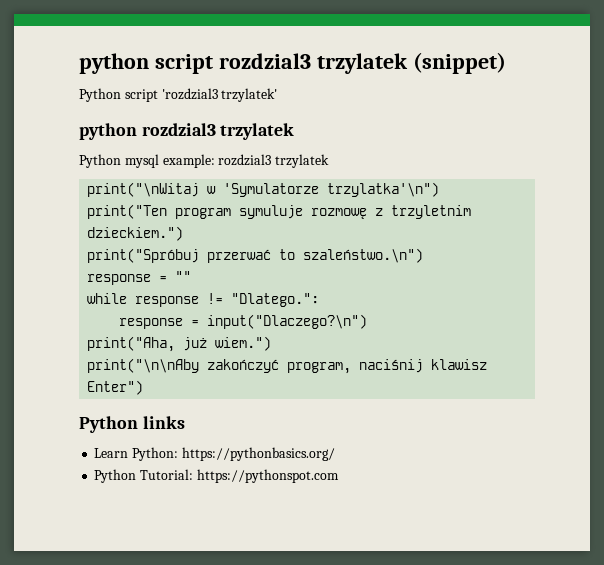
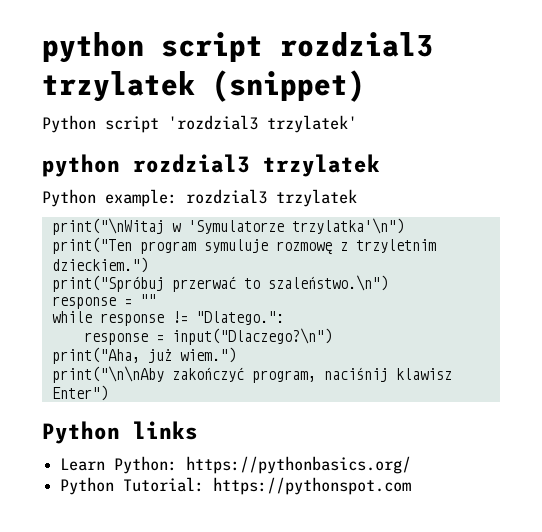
[124,154,159,168] mysql -> (96, 198) none

